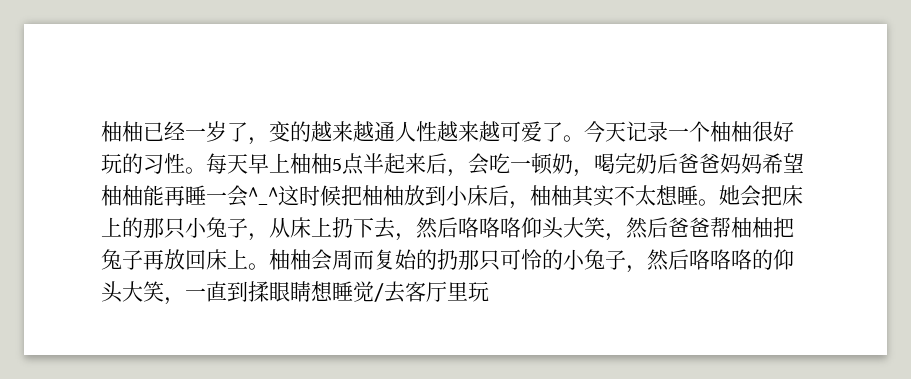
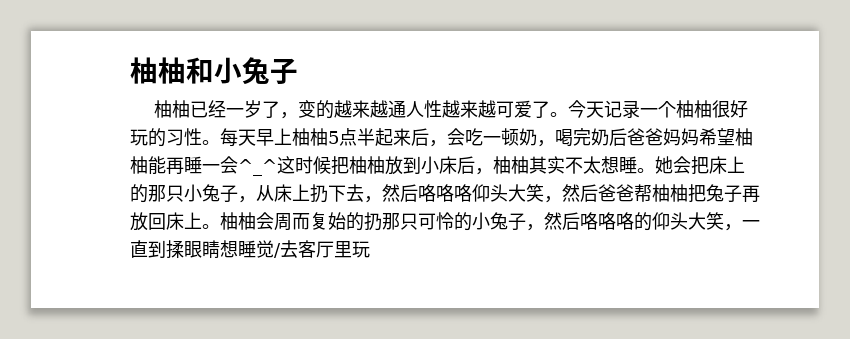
[101,121,143,142] 柚柚 -> [130,57,298,85] [154,100,191,118] 柚柚和小兔子 // 柚柚

